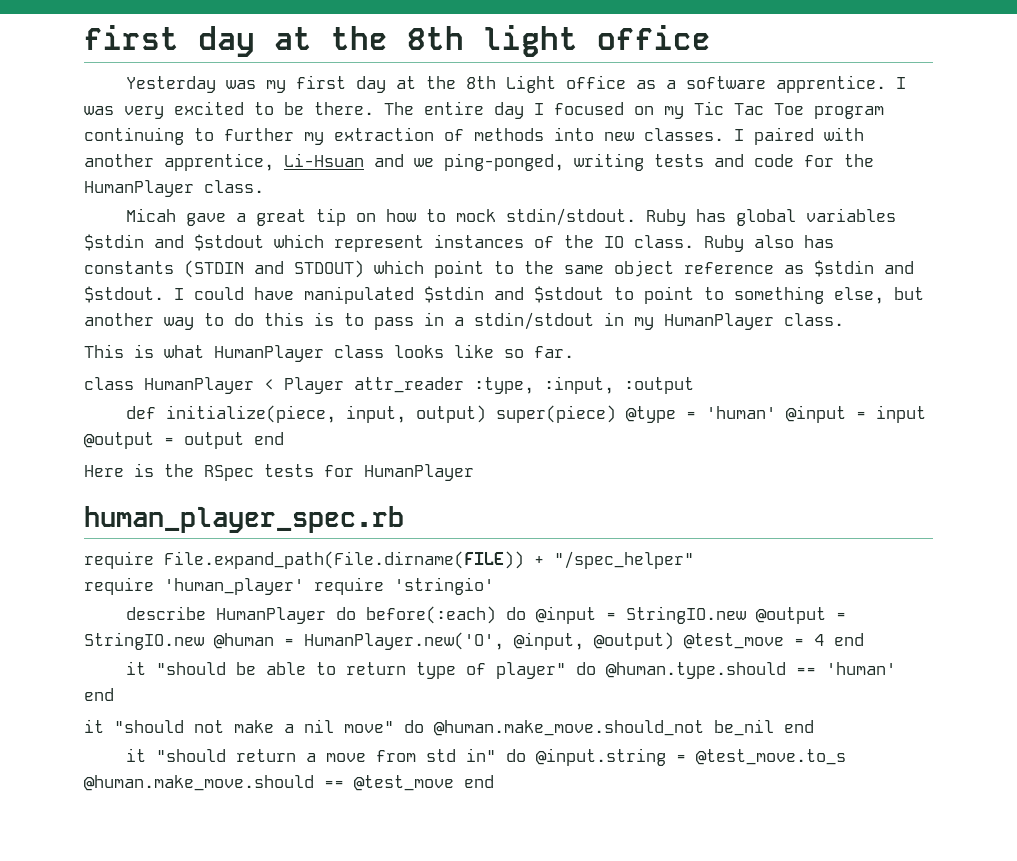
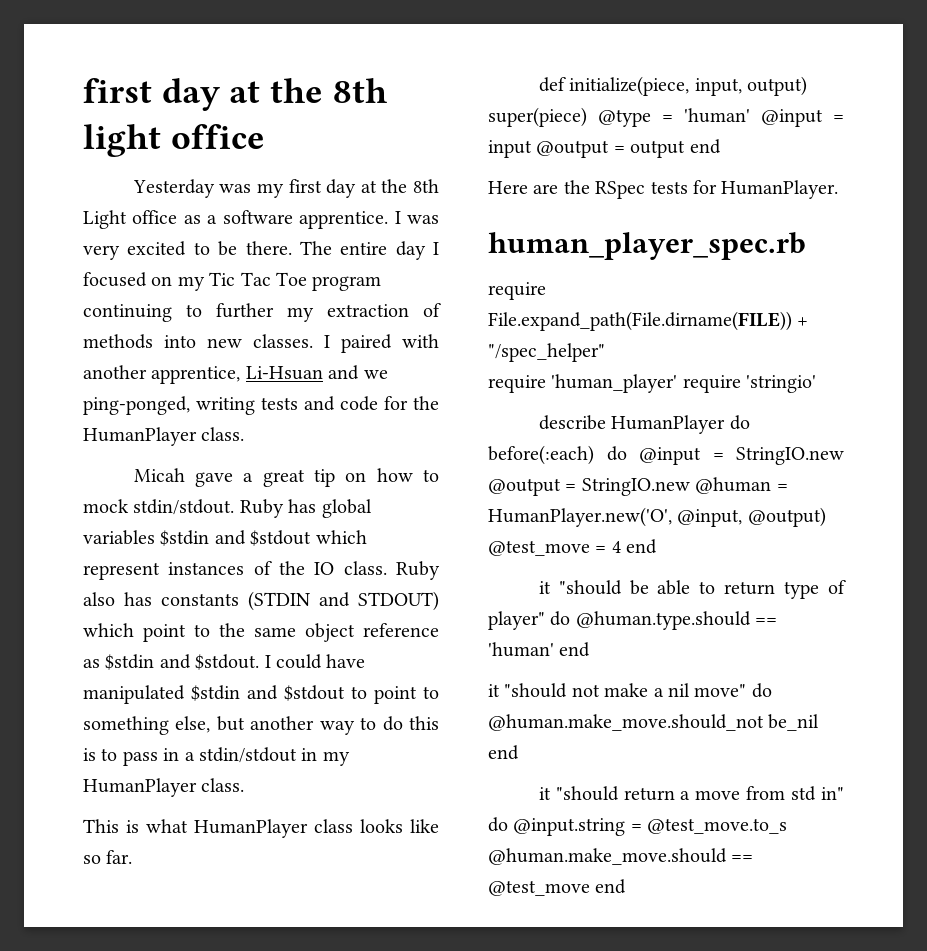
[84,376,694,394] // class HumanPlayer < Player attr_reader :type, :input, :output -> (133, 857) none
[134,463,154,477] is -> [533,184,559,194] are
[364,464,474,481] HumanPlayer -> [721,180,839,199] HumanPlayer.

